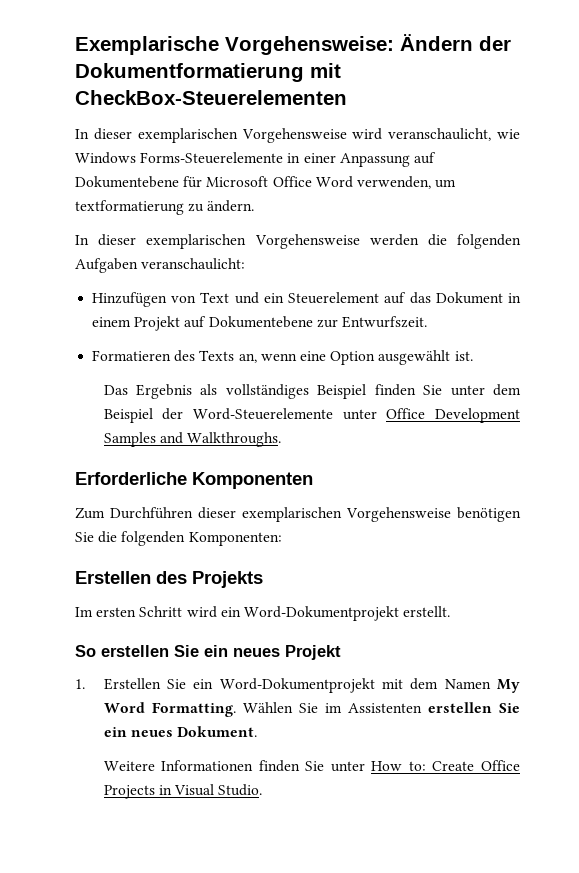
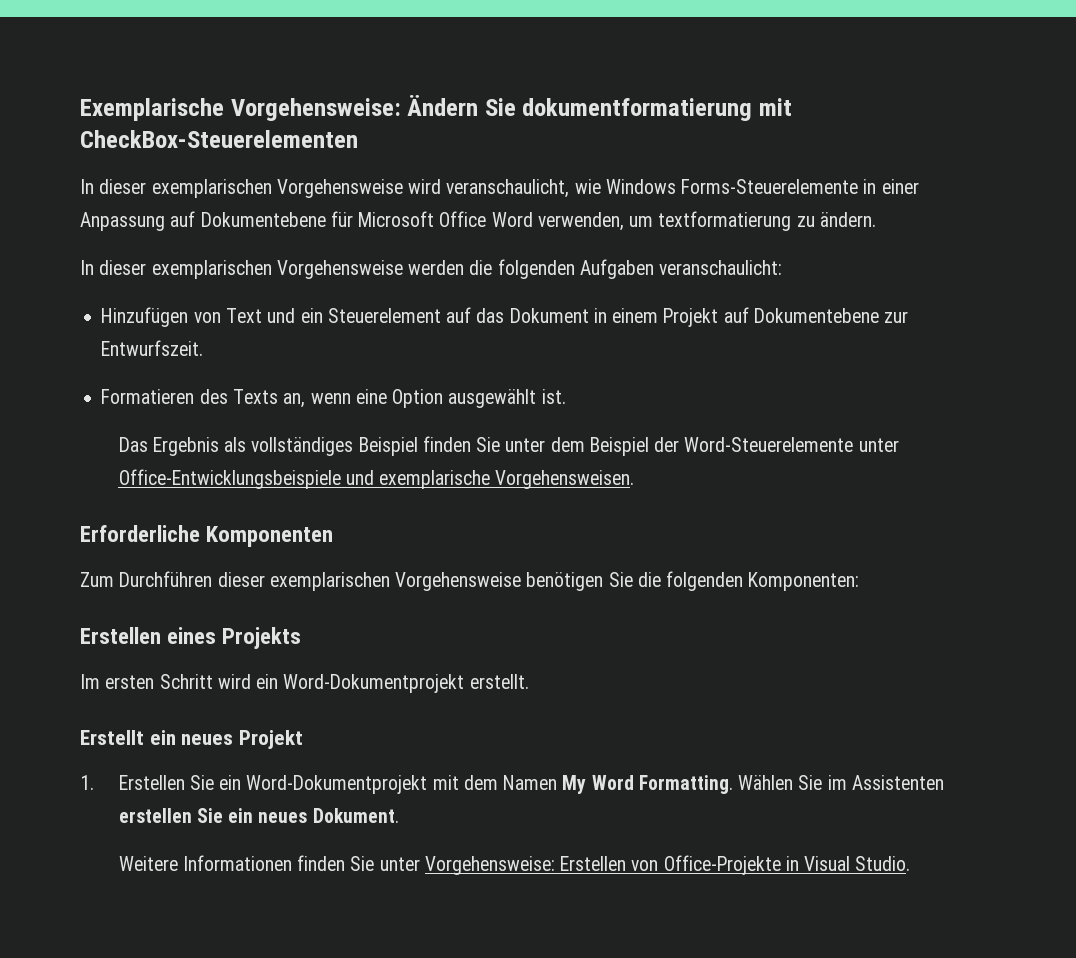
[479,36,511,51] [75,63,304,82] der Dokumentformatierung -> [484,98,753,121] Sie dokumentformatierung
[386,408,520,423] [103,432,281,447] Office Development Samples and Walkthroughs. -> [118,469,635,489] Office-Entwicklungsbeispiele und exemplarische Vorgehensweisen.
[156,571,187,584] des -> [167,627,217,644] eines
[75,645,199,657] So erstellen Sie -> [80,730,144,745] Erstellt
[371,760,520,771] [103,785,155,799] How to: Create Office Projects -> [424,855,781,875] Vorgehensweise: Erstellen von Office-Projekte

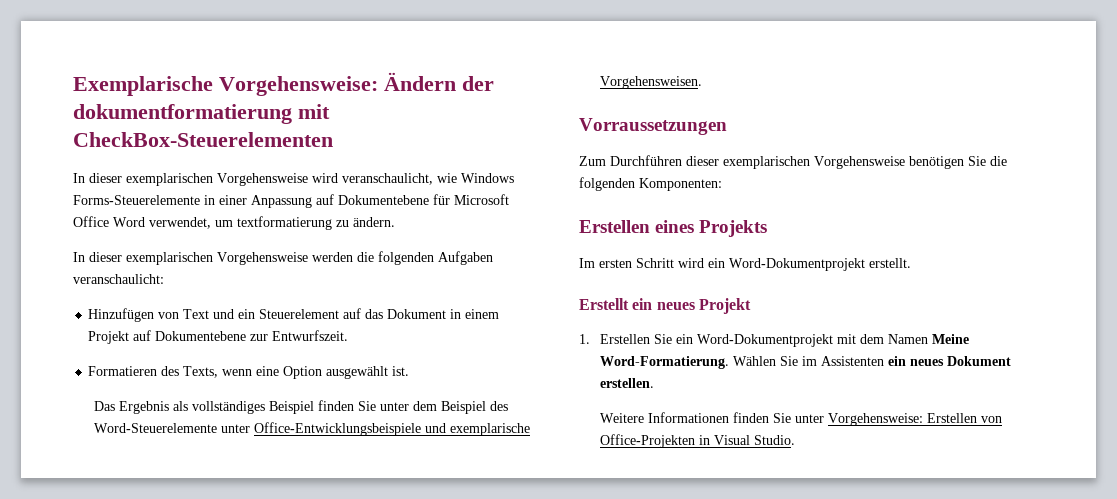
[484,98,516,116] Sie -> [462,76,494,91] der
[537,212,624,231] verwenden, -> [149,217,211,229] verwendet,
[232,389,306,408] Texts an, -> [183,366,219,378] Texts,
[654,437,680,452] der -> [489,401,508,411] des
[80,525,334,547] Erforderliche Komponenten -> [579,118,727,135] Vorraussetzungen
[562,775,733,794] My Word Formatting. -> [931,334,969,344] [599,356,729,369] Meine Word-Formatierung.
[118,808,399,823] erstellen Sie ein neues Dokument. -> [887,356,1011,366] [599,378,654,388] ein neues Dokument erstellen.
[663,855,781,875] Office-Projekte -> [599,434,695,448] Office-Projekten

